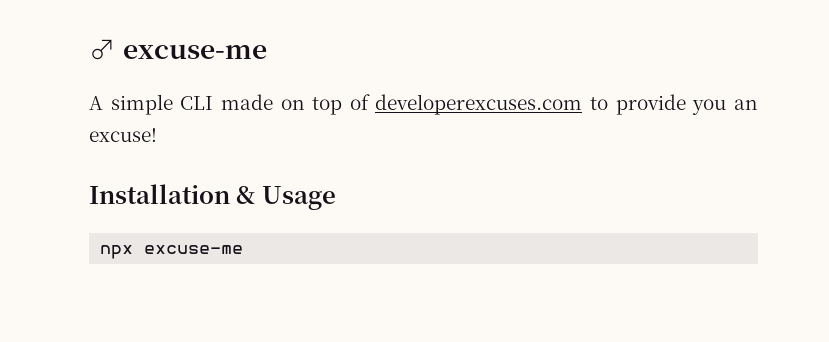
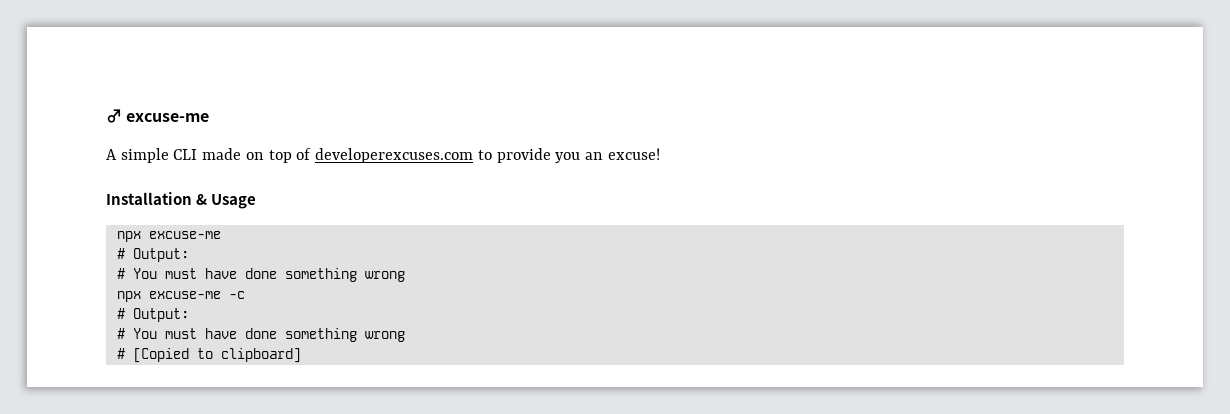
(244, 249) none -> [116,248,189,262] [116,268,405,282] [116,291,245,302] [116,308,189,322] [116,328,405,342] [116,348,301,363] // # Output: // # You must have done something wrong // npx excuse-me -c // # Output: // # You must have done something wrong // # [Copied to clipboard]

